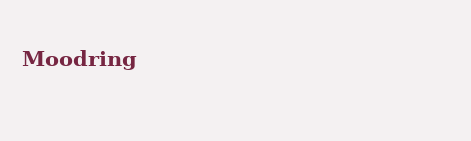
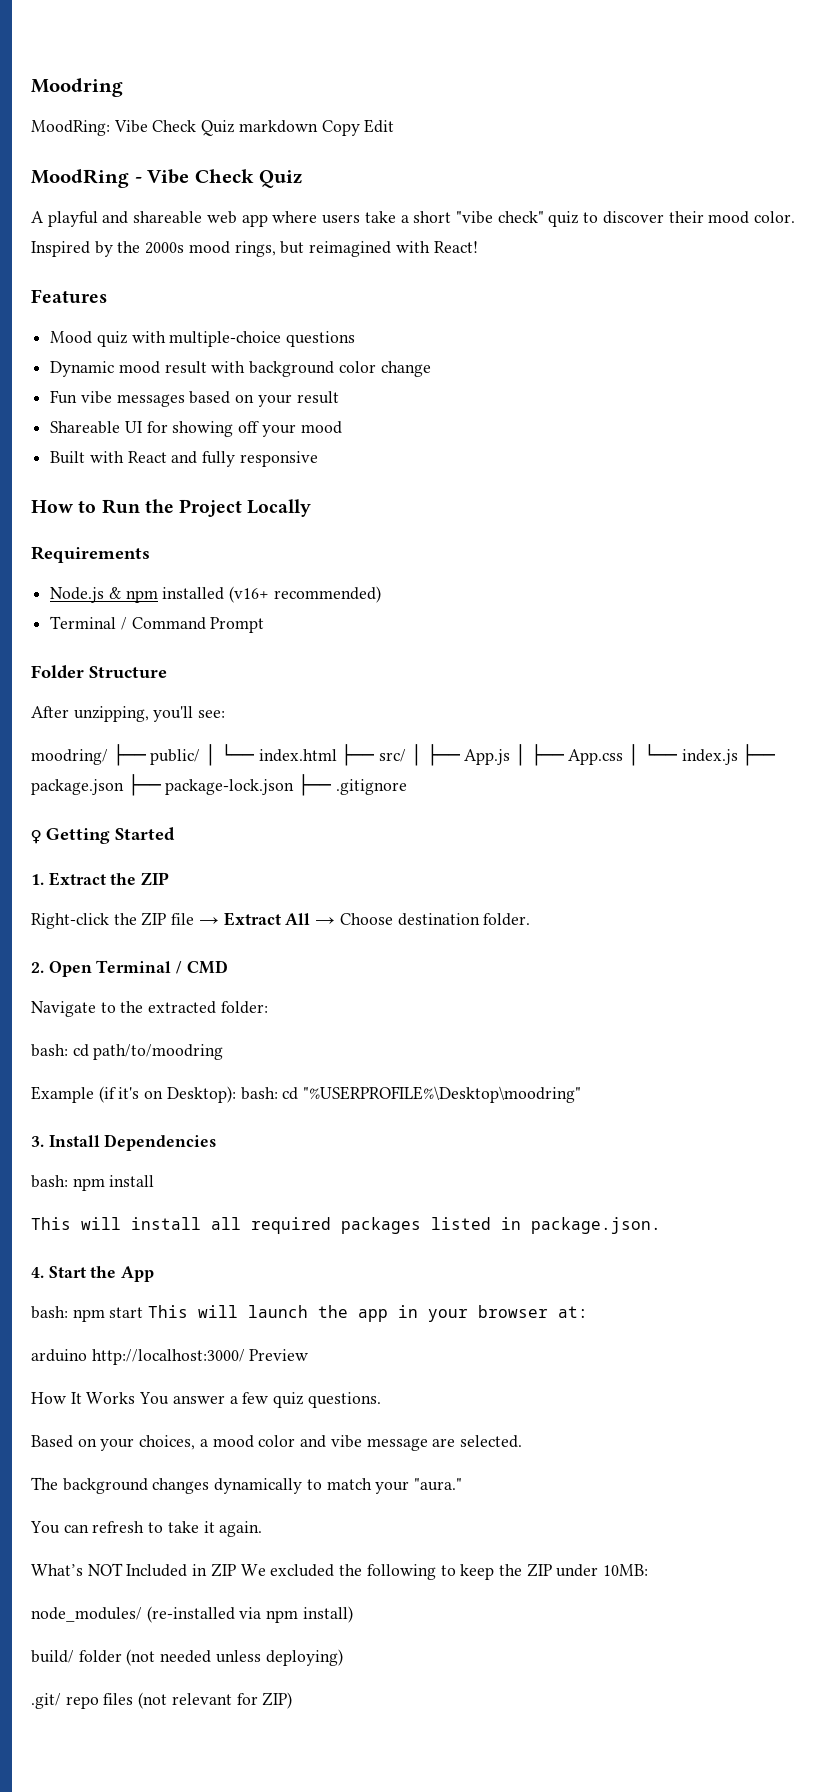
(137, 60) none -> [31,119,395,136] [31,169,303,188] [31,211,796,227] [31,241,478,257] [31,289,107,304] [50,331,356,347] [50,361,431,377] [50,390,339,407] [50,421,342,437] [50,451,318,467] [31,499,312,517] [31,546,150,563] [50,586,381,603] [50,616,265,633] [31,665,167,679] [31,706,226,722] [31,744,777,766] [31,774,407,796] [31,827,175,844] [31,872,170,886] [31,912,531,929] [31,960,228,977] [31,1001,268,1017] [31,1044,224,1060] [31,1086,582,1103] [31,1134,217,1151] [31,1175,155,1191] [31,1217,661,1234] [31,1266,155,1282] [31,1305,589,1322] [31,1349,309,1365] [31,1392,381,1408] [31,1435,522,1451] [31,1477,463,1494] [30,1521,263,1537] [31,1563,649,1580] [31,1606,353,1623] [31,1649,343,1666] [31,1692,293,1709] // MoodRing: Vibe Check Quiz markdown Copy Edit // MoodRing - Vibe Check Quiz // A playful and shareable web app where users take a short "vibe check" quiz to discover their mood color. Inspired by the 2000s mood rings, but reimagined with React! // Features // Mood quiz with multiple-choice questions // Dynamic mood result with background color change // Fun vibe messages based on your result // Shareable UI for showing off your mood // Built with React and fully responsive // How to Run the Project Locally // Requirements // Node.js & npm installed (v16+ recommended) // Terminal / Command Prompt // Folder Structure // After unzipping, you'll see: // moodring/ ├── public/ │ └── index.html ├── src/ │ ├── App.js │ ├── App.css │ └── index.js ├── package.json ├── package-lock.json ├── .gitignore // ♀ Getting Started // 1. Extract the ZIP // Right-click the ZIP file → Extract All → Choose destination folder. // 2. Open Terminal / CMD // Navigate to the extracted folder: // bash: cd path/to/moodring // Example (if it's on Desktop): bash: cd "%USERPROFILE%\Desktop\moodring" // 3. Install Dependencies // bash: npm install // This will install all required packages listed in package.json. // 4. Start the App // bash: npm start This will launch the app in your browser at: // arduino http://localhost:3000/ Preview // How It Works You answer a few quiz questions. // Based on your choices, a mood color and vibe message are selected. // The background changes dynamically to match your "aura." // You can refresh to take it again. // What’s NOT Included in ZIP We excluded the following to keep the ZIP under 10MB: // node_modules/ (re-installed via npm install) // build/ folder (not needed unless deploying) // .git/ repo files (not relevant for ZIP)

